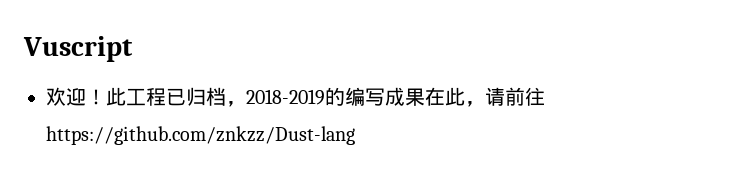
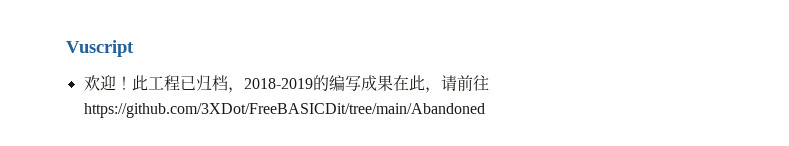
[46,126,355,145] https://github.com/znkzz/Dust-lang -> [83,103,485,118] https://github.com/3XDot/FreeBASICDit/tree/main/Abandoned

